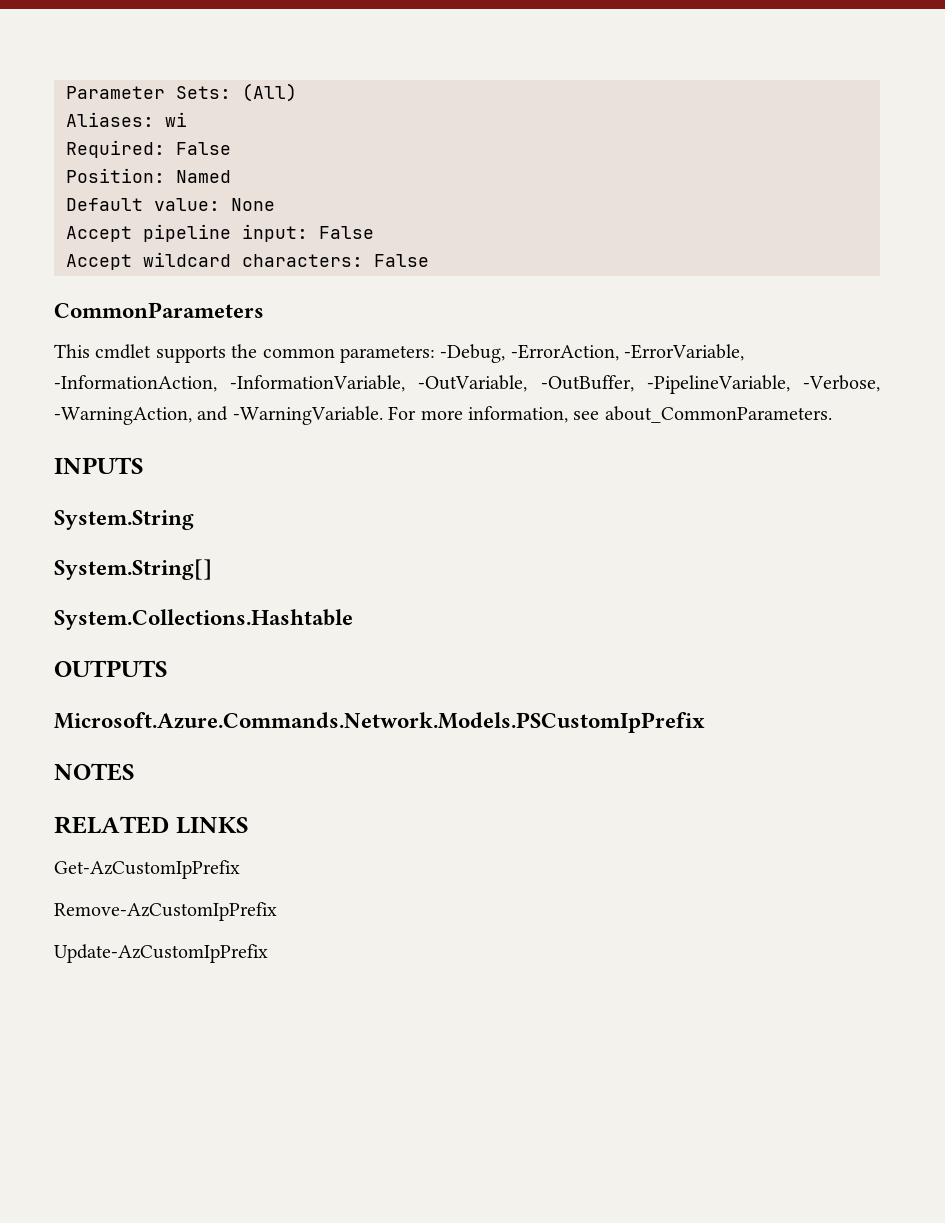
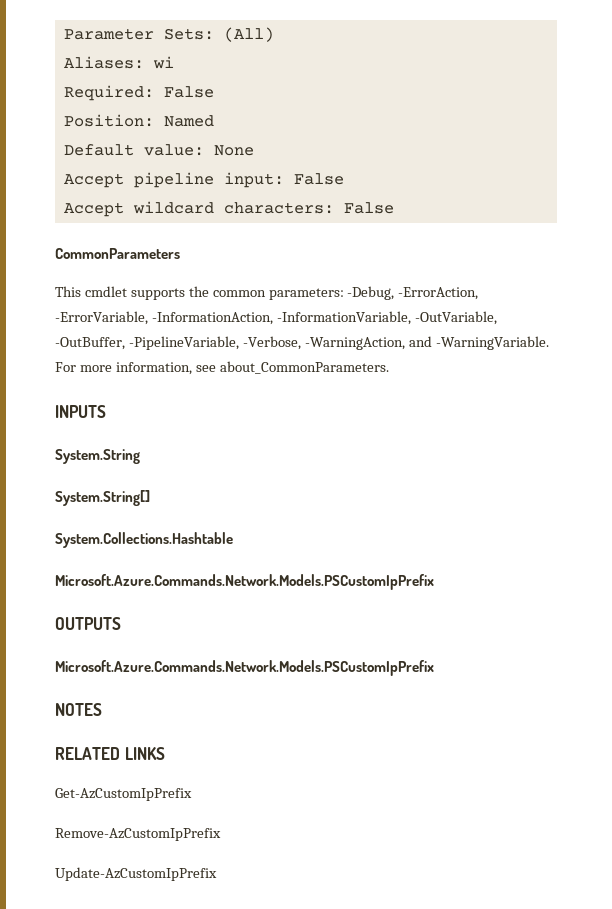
(353, 619) none -> [55,574,434,590] // Microsoft.Azure.Commands.Network.Models.PSCustomIpPrefix

